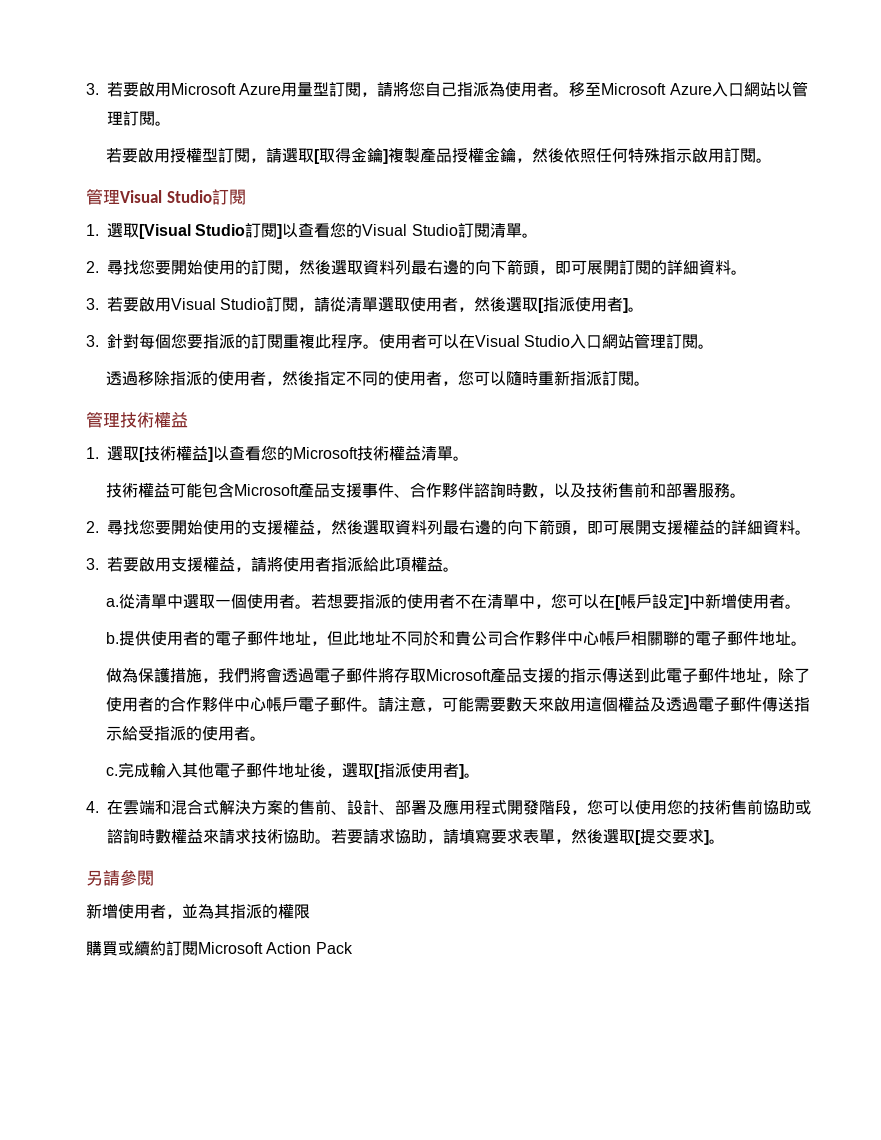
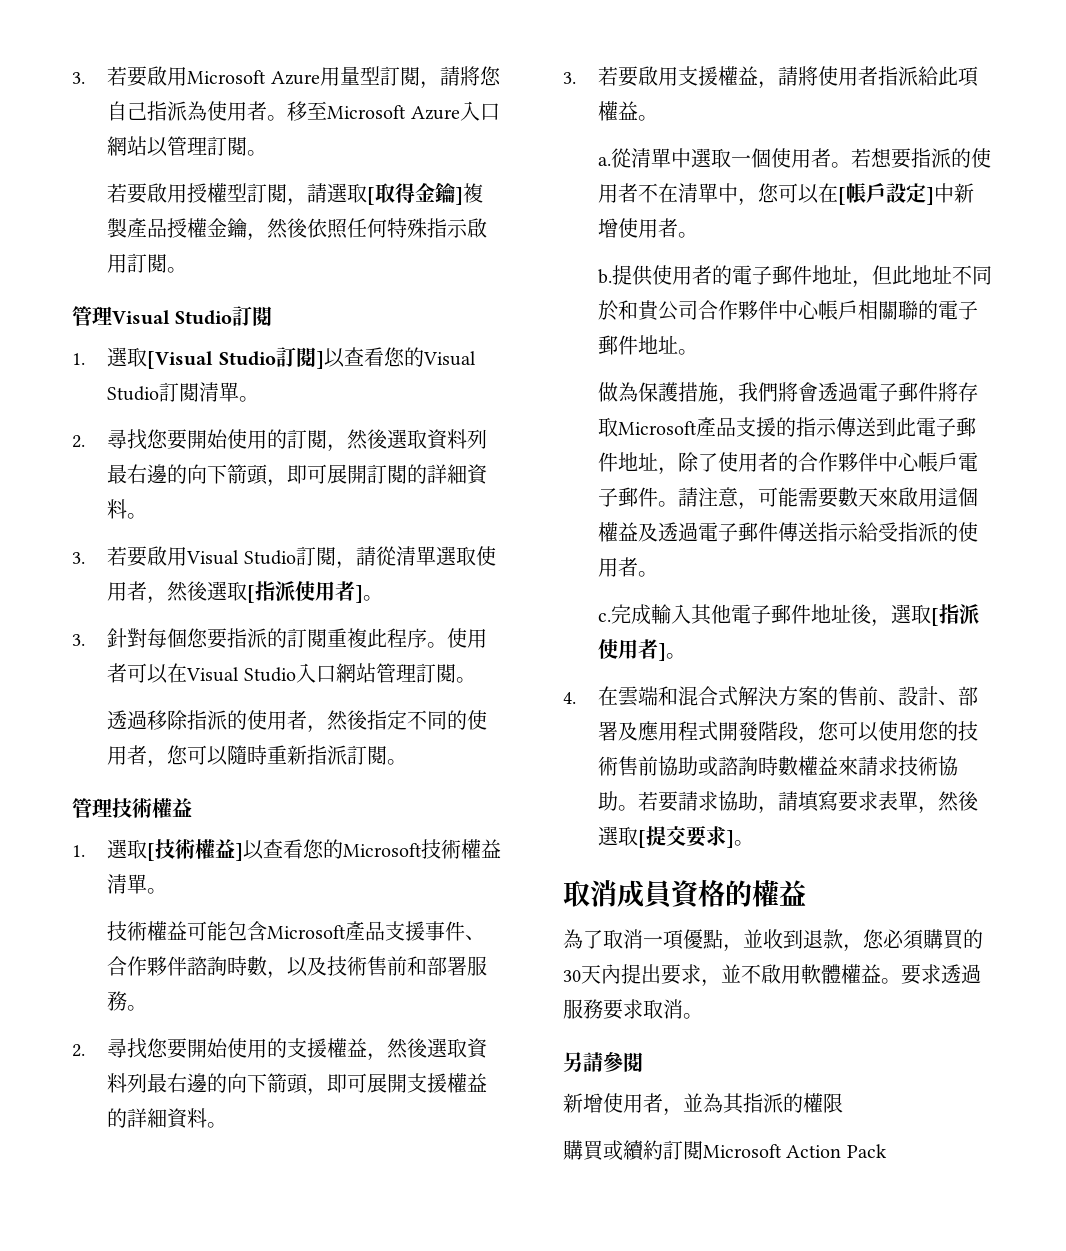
(725, 841) none -> [563,879,806,909] [563,929,983,952] [563,964,981,987] [563,999,703,1020] // 取消成員資格的權益 // 為了取消一項優點，並收到退款，您必須購買的30天內提出要求，並不啟用軟體權益。要求透過服務要求取消。

